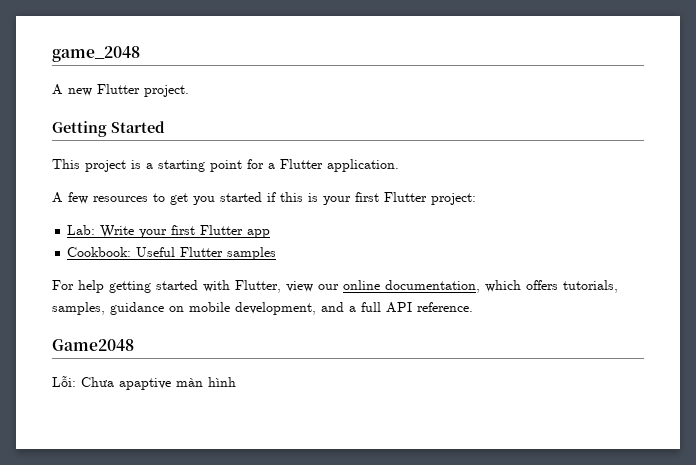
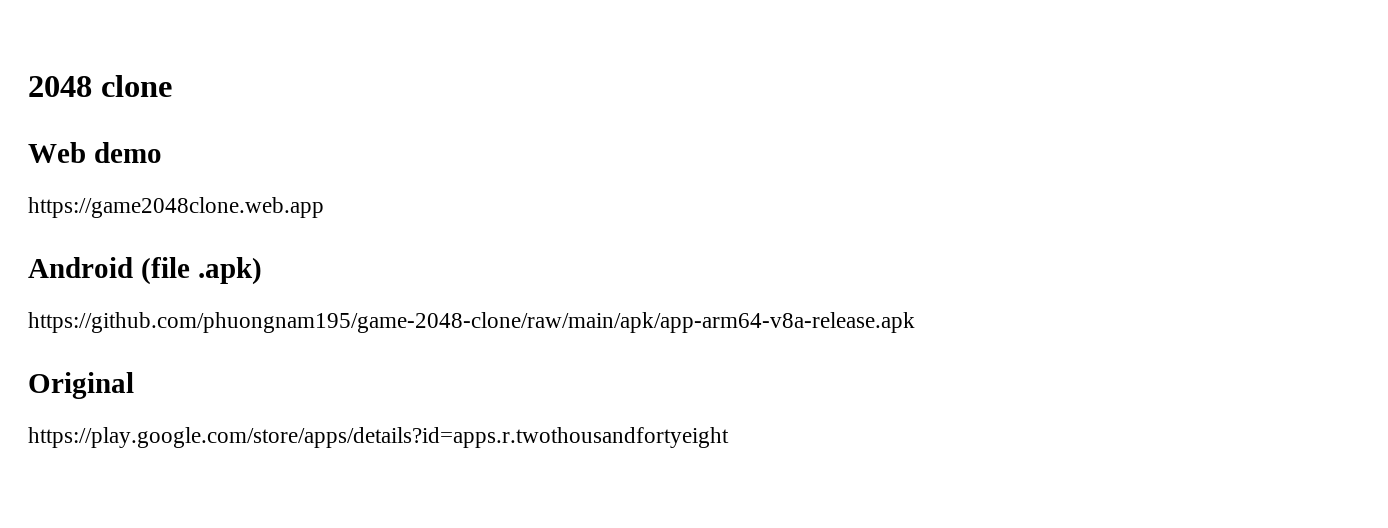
[52,46,140,62] [52,84,189,97] [52,121,165,137] [52,159,399,172] [52,192,476,205] [67,225,271,238] [67,247,277,260] [52,280,618,293] [52,302,473,315] [52,339,134,351] [52,376,236,390] game_2048 // A new Flutter project. // Getting Started // This project is a starting point for a Flutter application. // A few resources to get you started if this is your first Flutter project: // Lab: Write your first Flutter app // Cookbook: Useful Flutter samples // For help getting started with Flutter, view our online documentation, which offers tutorials, samples, guidance on mobile development, and a full API reference. // Game2048 // Lỗi: Chưa apaptive màn hình -> [28,75,172,97] [28,142,162,163] [28,197,324,218] [28,257,262,285] [28,312,915,333] [28,372,134,399] [28,427,729,448] 2048 clone // Web demo // https://game2048clone.web.app // Android (file .apk) // https://github.com/phuongnam195/game-2048-clone/raw/main/apk/app-arm64-v8a-release.apk // Original // https://play.google.com/store/apps/details?id=apps.r.twothousandfortyeight

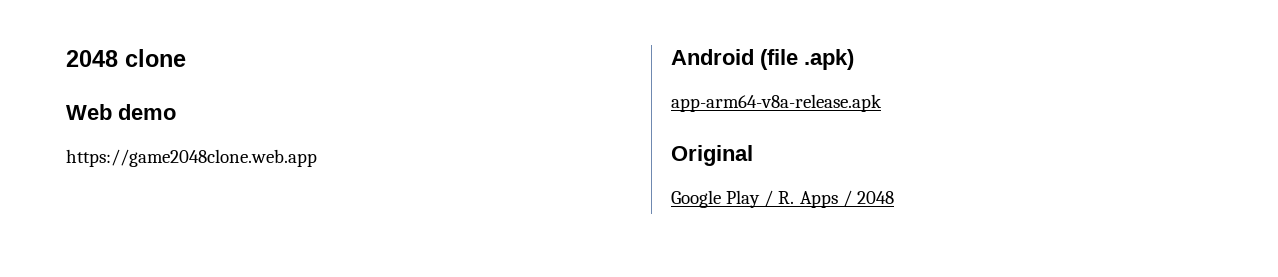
[28,312,915,333] https://github.com/phuongnam195/game-2048-clone/raw/main/apk/app-arm64-v8a-release.apk -> [671,94,882,112] app-arm64-v8a-release.apk
[28,427,729,448] https://play.google.com/store/apps/details?id=apps.r.twothousandfortyeight -> [671,190,894,208] Google Play / R. Apps / 2048

